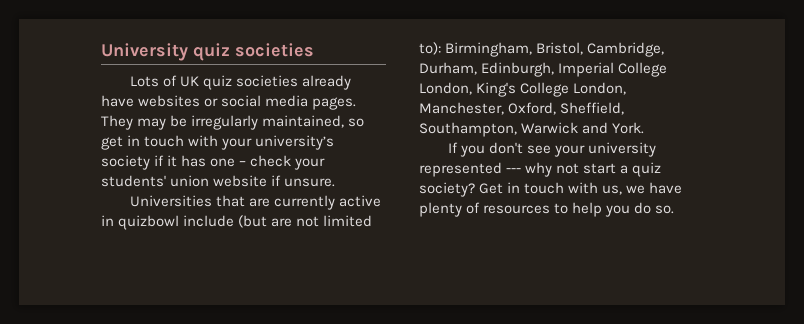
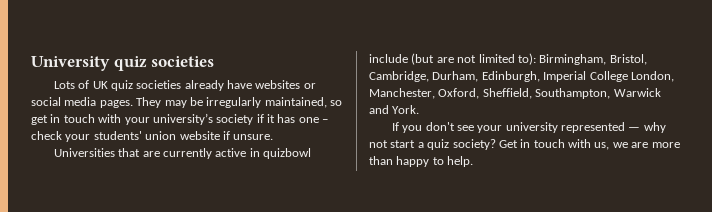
[476,82,627,97] King's College London, -> (674, 76) none
[506,168,522,173] --- -> [628,127,641,131] —
[649,182,683,194] [419,202,675,217] have plenty of resources to help you do so. -> [631,142,680,148] [369,156,474,167] are more than happy to help.

